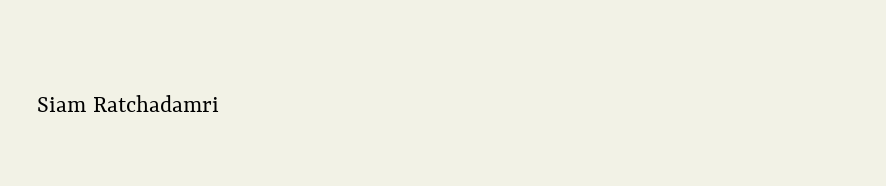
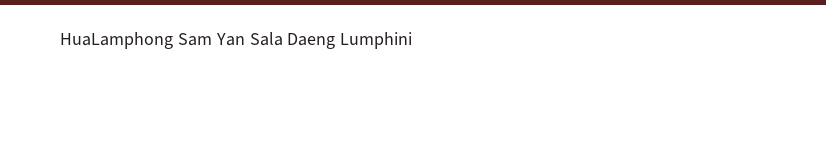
[37,95,219,112] Siam Ratchadamri -> [60,32,413,49] HuaLamphong Sam Yan Sala Daeng Lumphini

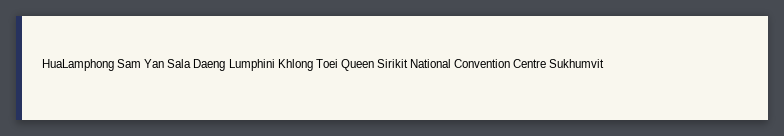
(413, 40) none -> [277,59,605,71] Khlong Toei Queen Sirikit National Convention Centre Sukhumvit

